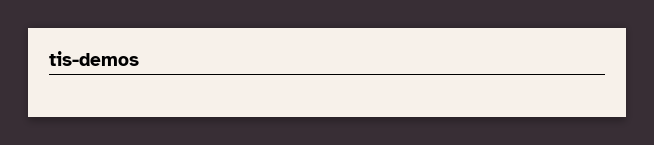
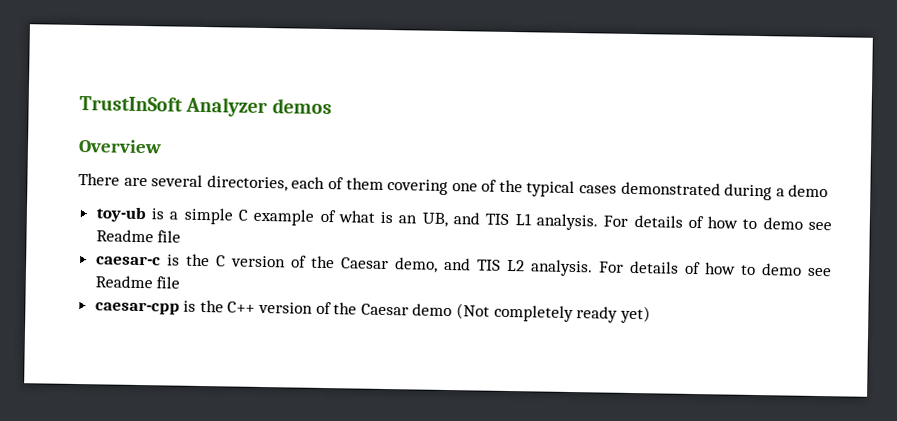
[49,51,139,66] tis-demos -> [79,96,332,118] [78,138,162,154] [78,172,829,201] [95,206,832,231] [95,229,182,243] [95,253,832,277] [94,275,181,289] [94,299,651,324] TrustInSoft Analyzer demos // Overview // There are several directories, each of them covering one of the typical cases demonstrated during a demo // toy-ub is a simple C example of what is an UB, and TIS L1 analysis. For details of how to demo see Readme file // caesar-c is the C version of the Caesar demo, and TIS L2 analysis. For details of how to demo see Readme file // caesar-cpp is the C++ version of the Caesar demo (Not completely ready yet)

